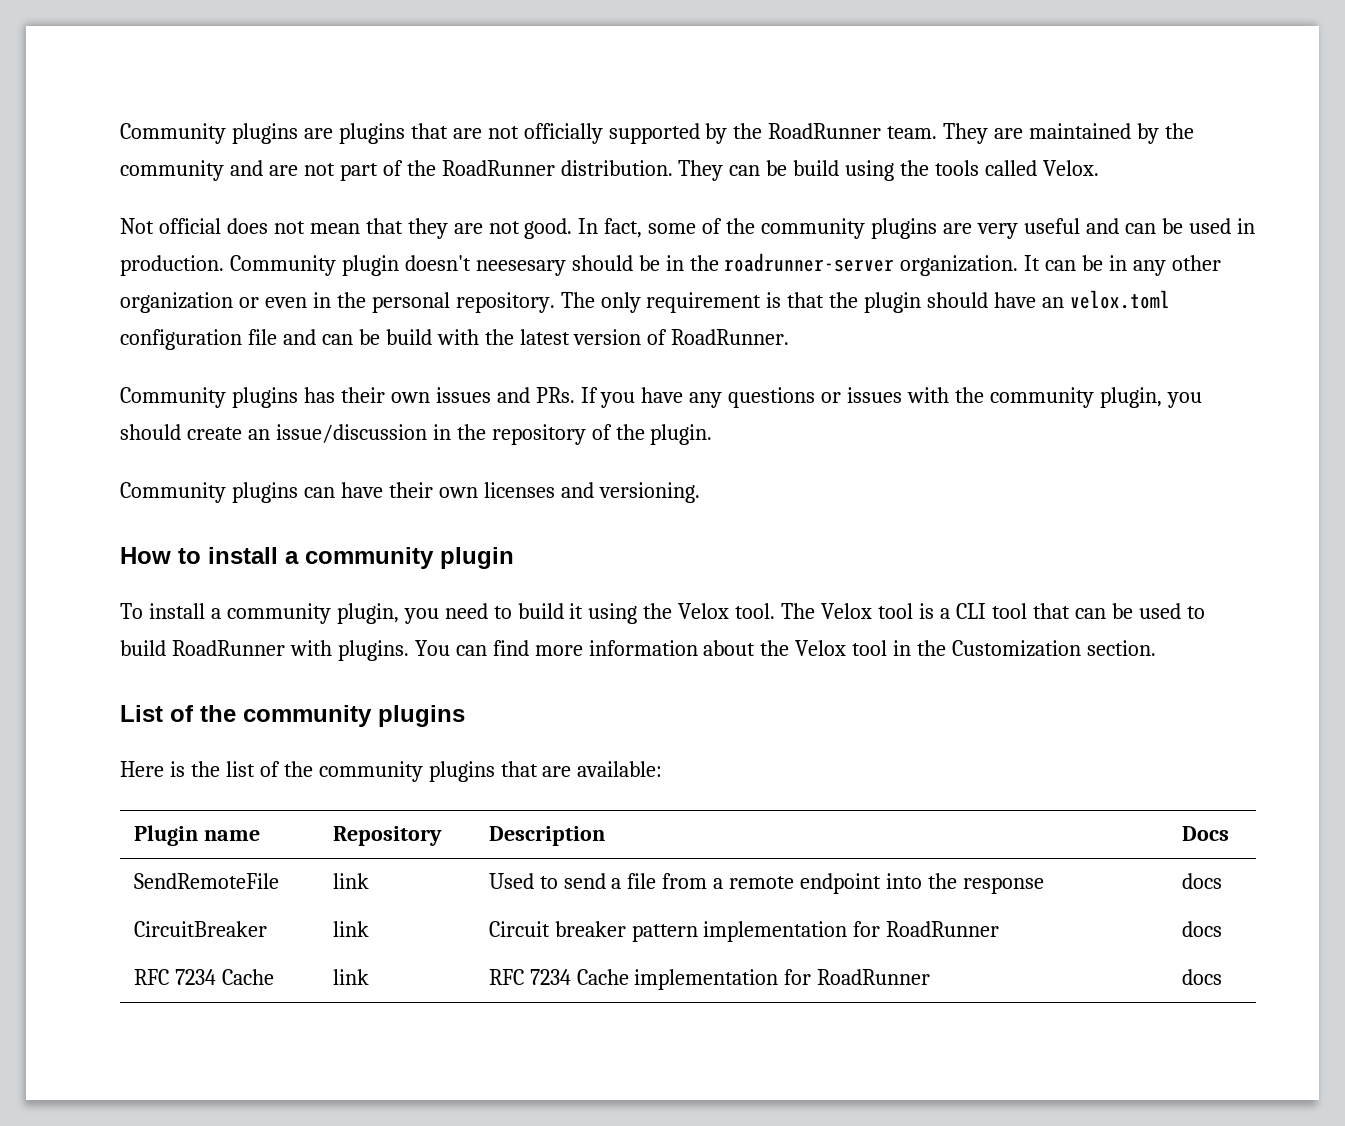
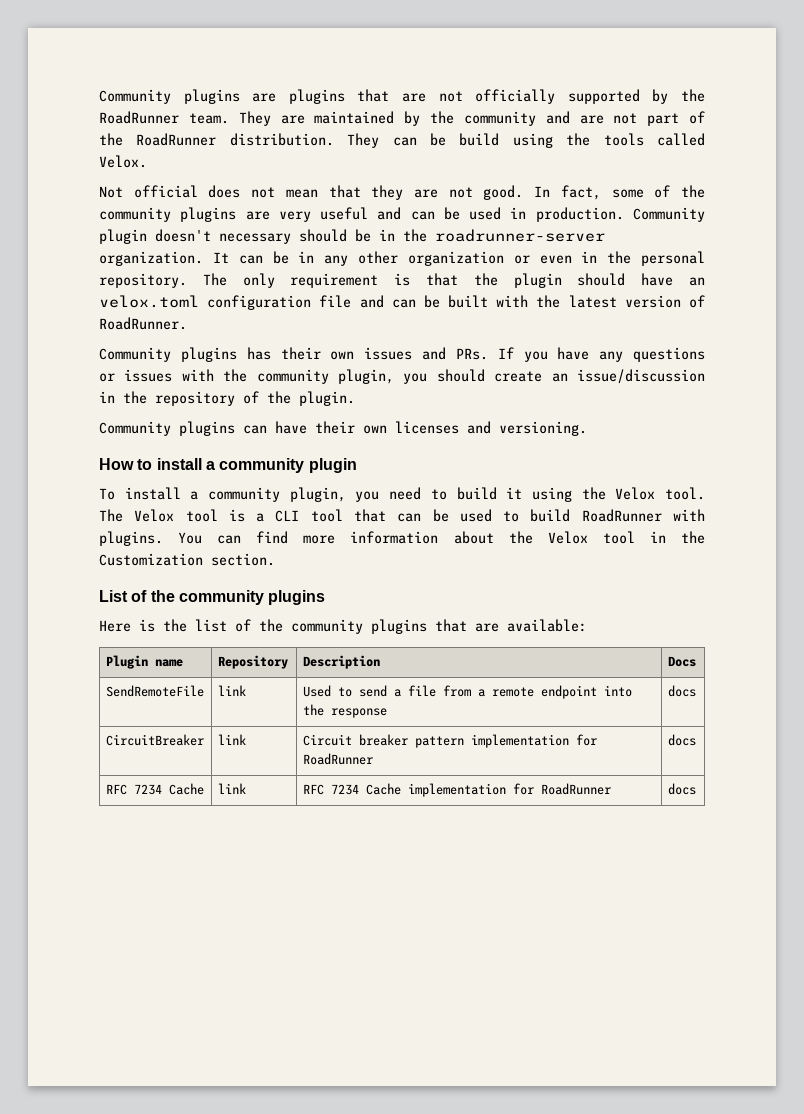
[475,260,566,276] neesesary -> [219,233,291,244] necessary
[385,329,432,345] build -> [448,295,489,308] built

